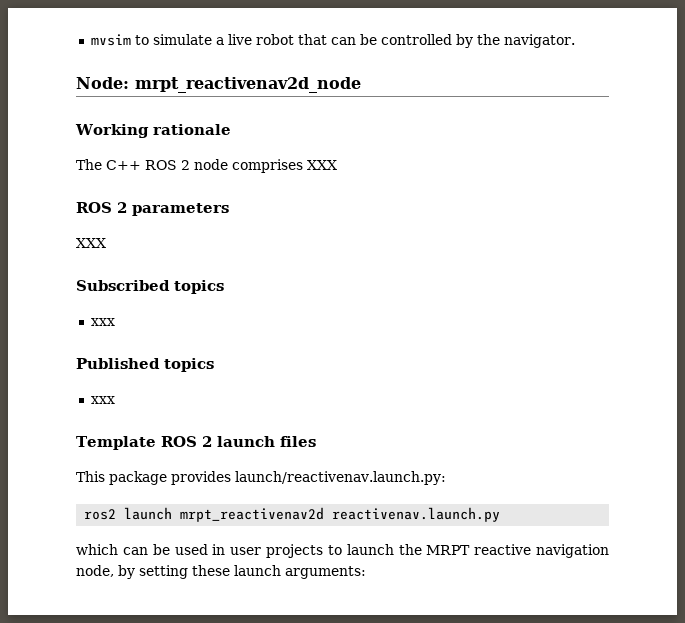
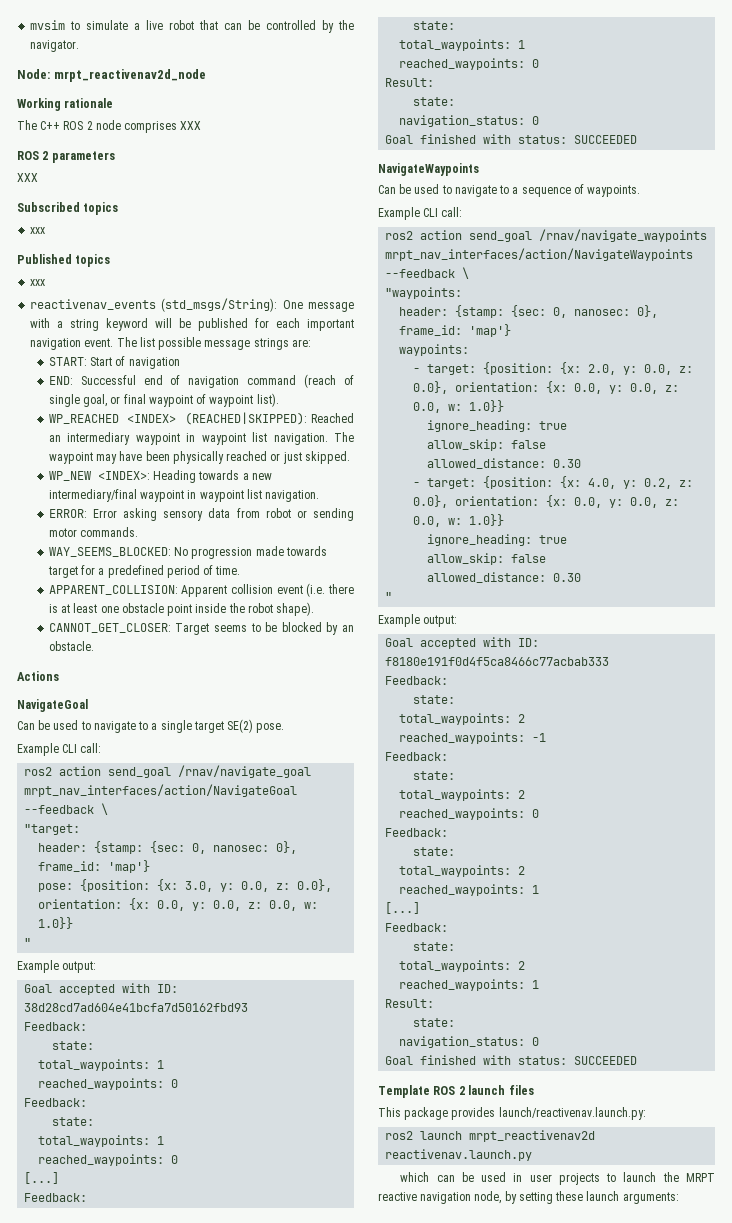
(115, 400) none -> [30,298,354,312] [30,318,354,331] [30,337,311,350] [48,356,180,369] [48,374,354,388] [48,393,279,407] [48,412,355,425] [48,432,354,445] [48,451,350,464] [48,470,272,483] [48,489,320,502] [48,508,354,521] [48,527,139,537] [48,546,327,559] [47,565,241,578] [48,583,354,597] [48,602,314,616] [48,622,354,635] [48,641,94,651] [17,671,59,681] [17,699,88,712] [17,719,285,733] [17,743,102,756] [24,765,312,778] [24,784,298,797] [24,803,109,815] [24,824,81,835] [38,841,298,854] [38,860,151,873] [38,879,333,892] [38,898,319,911] [38,917,74,929] [24,938,32,947] [17,960,97,973] [24,983,179,995] [24,1003,249,1012] [24,1022,88,1031] [52,1041,95,1050] [38,1059,165,1071] [38,1078,179,1090] [24,1098,88,1107] [52,1117,95,1126] [38,1135,165,1147] [38,1154,179,1166] [24,1172,60,1184] [24,1193,88,1202] [413,21,456,30] [399,39,526,51] [399,58,540,70] [385,78,435,87] [413,97,456,106] [399,115,540,127] [385,134,638,144] [378,163,479,176] [378,184,641,197] [378,207,463,220] [385,229,708,242] [385,248,694,261] [385,267,470,279] [385,287,463,299] [399,305,659,318] [399,324,512,337] [399,344,470,356] [413,362,694,375] [413,381,680,394] [413,400,505,413] [427,420,568,432] [427,439,547,451] [427,458,582,469] [413,476,694,489] [413,495,680,508] [413,514,505,527] [427,534,568,546] [427,553,547,565] [427,572,582,583] [385,592,393,601] [378,614,458,627] [385,637,540,649] [385,657,610,666] [385,676,449,685] [413,695,456,704] [399,713,526,725] [399,732,547,744] [385,752,449,761] [413,771,456,780] [399,789,526,801] [399,808,540,820] [385,828,449,837] [413,847,456,856] [399,865,526,877] [399,884,540,896] [385,902,421,914] [385,923,449,932] [413,942,456,951] [399,960,526,972] [399,979,540,991] [385,999,435,1008] [413,1018,456,1027] [399,1036,540,1048] [385,1055,638,1065] // reactivenav_events (std_msgs/String): One message with a string keyword will be published for each important navigation event. The list possible message strings are: // START: Start of navigation // END: Successful end of navigation command (reach of single goal, or final waypoint of waypoint list). // WP_REACHED <INDEX> (REACHED|SKIPPED): Reached an intermediary waypoint in waypoint list navigation. The waypoint may have been physically reached or just skipped. // WP_NEW <INDEX>: Heading towards a new intermediary/final waypoint in waypoint list navigation. // ERROR: Error asking sensory data from robot or sending motor commands. // WAY_SEEMS_BLOCKED: No progression made towards target for a predefined period of time. // APPARENT_COLLISION: Apparent collision event (i.e. there is at least one obstacle point inside the robot shape). // CANNOT_GET_CLOSER: Target seems to be blocked by an obstacle. // Actions // NavigateGoal // Can be used to navigate to a single target SE(2) pose. // Example CLI call: // ros2 action send_goal /rnav/navigate_goal mrpt_nav_interfaces/action/NavigateGoal --feedback \ // "target: // header: {stamp: {sec: 0, nanosec: 0}, frame_id: 'map'} // pose: {position: {x: 3.0, y: 0.0, z: 0.0}, orientation: {x: 0.0, y: 0.0, z: 0.0, w: 1.0}} // " // Example output: // Goal accepted with ID: 38d28cd7ad604e41bcfa7d50162fbd93 // Feedback: // state: // total_waypoints: 1 // reached_waypoints: 0 // Feedback: // state: // total_waypoints: 1 // reached_waypoints: 0 // [...] // Feedback: // state: // total_waypoints: 1 // reached_waypoints: 0 // Result: // state: // navigation_status: 0 // Goal finished with status: SUCCEEDED // NavigateWaypoints // Can be used to navigate to a sequence of waypoints. // Example CLI call: // ros2 action send_goal /rnav/navigate_waypoints mrpt_nav_interfaces/action/NavigateWaypoints --feedback \ // "waypoints: // header: {stamp: {sec: 0, nanosec: 0}, frame_id: 'map'} // waypoints: // - target: {position: {x: 2.0, y: 0.0, z: 0.0}, orientation: {x: 0.0, y: 0.0, z: 0.0, w: 1.0}} // ignore_heading: true // allow_skip: false // allowed_distance: 0.30 // - target: {position: {x: 4.0, y: 0.2, z: 0.0}, orientation: {x: 0.0, y: 0.0, z: 0.0, w: 1.0}} // ignore_heading: true // allow_skip: false // allowed_distance: 0.30 // " // Example output: // Goal accepted with ID: f8180e191f0d4f5ca8466c77acbab333 // Feedback: // state: // total_waypoints: 2 // reached_waypoints: -1 // Feedback: // state: // total_waypoints: 2 // reached_waypoints: 0 // Feedback: // state: // total_waypoints: 2 // reached_waypoints: 1 // [...] // Feedback: // state: // total_waypoints: 2 // reached_waypoints: 1 // Result: // state: // navigation_status: 0 // Goal finished with status: SUCCEEDED

